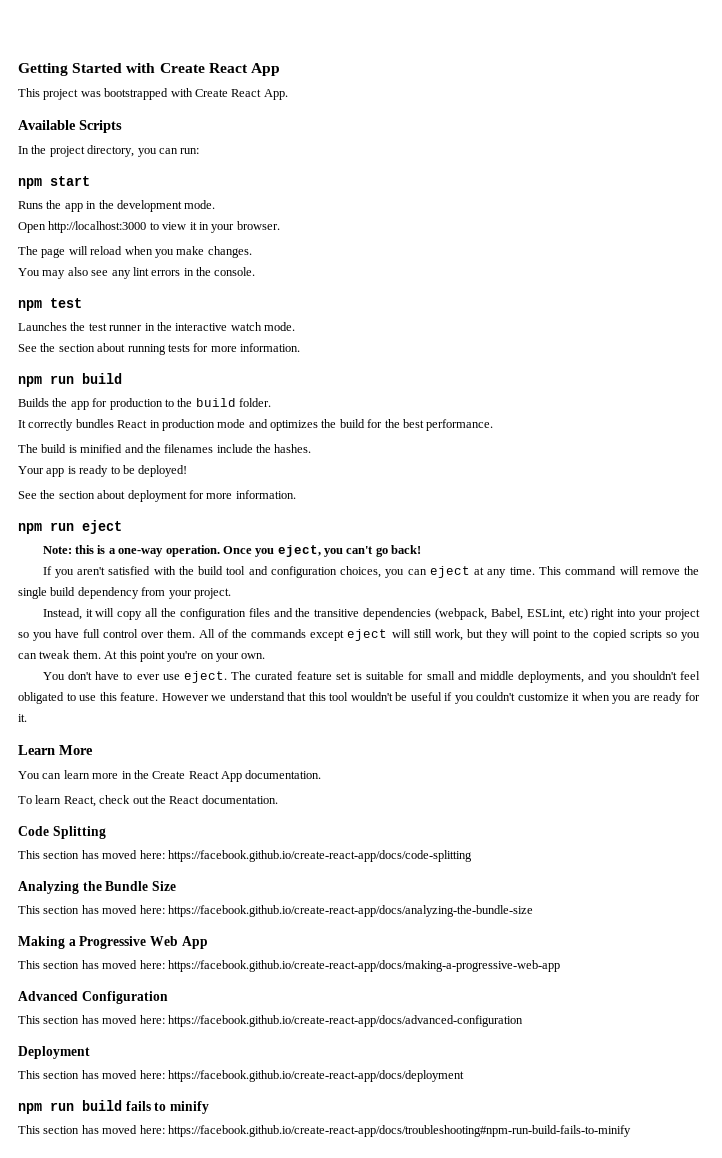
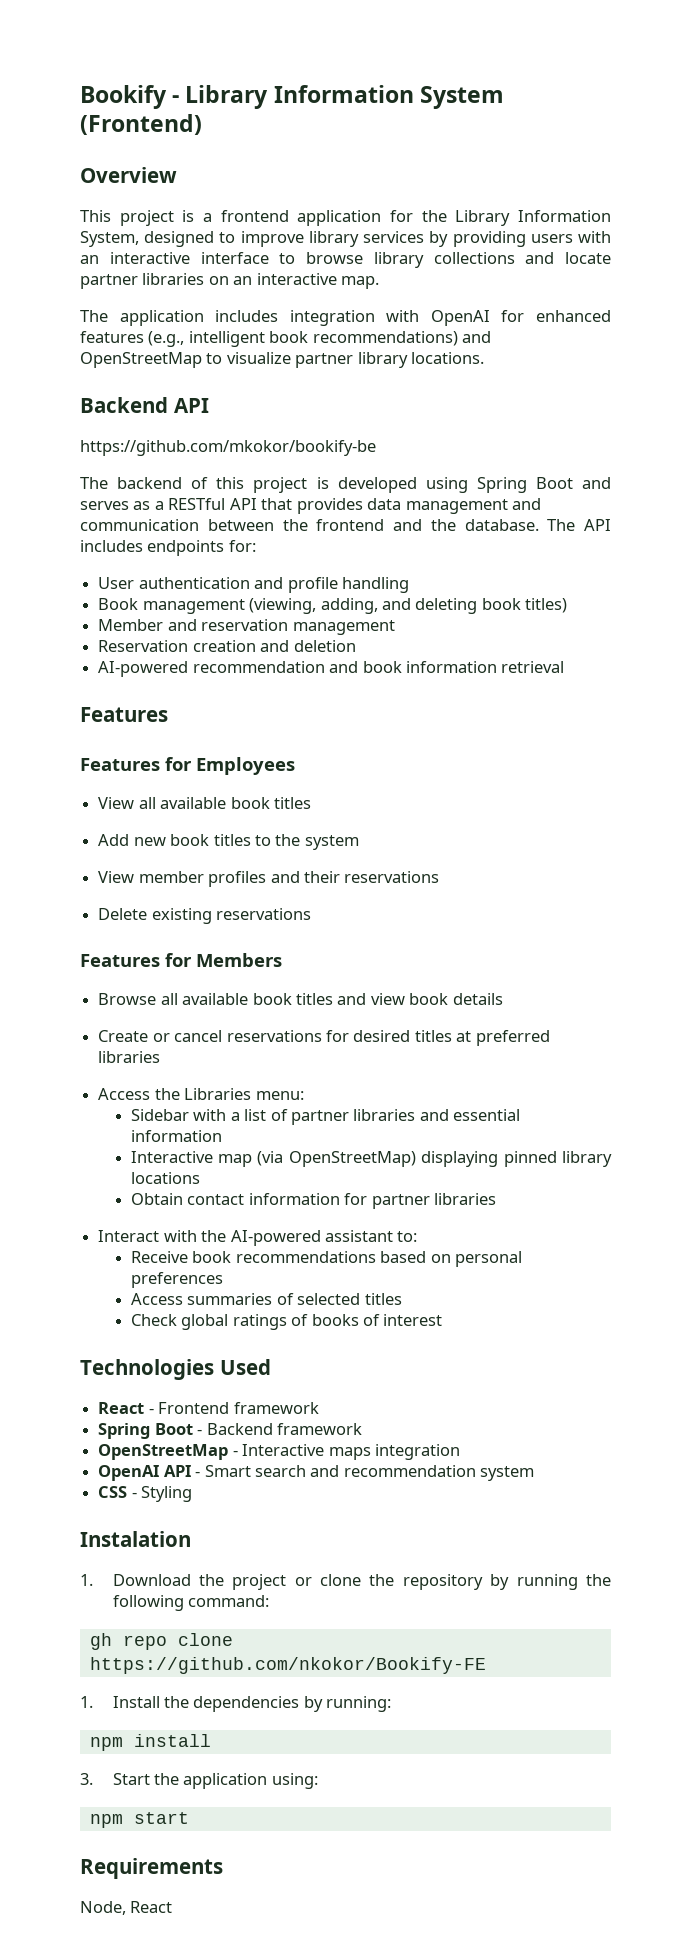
[18,63,280,76] [18,88,288,100] [18,120,122,133] [18,145,200,157] [18,176,90,189] [18,200,216,212] [18,221,280,233] [18,246,252,258] [18,267,256,279] [18,298,82,311] [18,322,295,331] [18,343,300,355] [18,373,122,387] [18,398,271,410] [18,419,494,431] [18,444,312,453] [18,465,188,477] [18,490,296,502] [18,520,122,534] [42,545,422,557] [42,566,699,578] [18,587,231,599] [42,608,701,620] [18,629,700,641] [18,650,266,662] [42,671,700,683] [18,692,701,704] [18,714,27,722] [18,745,93,755] [18,770,322,782] [18,795,278,807] [18,826,106,839] [18,850,472,862] [18,881,176,894] [18,905,533,917] [18,936,208,949] [18,960,560,972] [18,991,168,1004] [18,1015,523,1027] [18,1046,90,1059] [18,1070,464,1082] [18,1100,209,1114] [18,1125,631,1137] Getting Started with Create React App // This project was bootstrapped with Create React App. // Available Scripts // In the project directory, you can run: // npm start // Runs the app in the development mode. // Open http://localhost:3000 to view it in your browser. // The page will reload when you make changes. // You may also see any lint errors in the console. // npm test // Launches the test runner in the interactive watch mode. // See the section about running tests for more information. // npm run build // Builds the app for production to the build folder. // It correctly bundles React in production mode and optimizes the build for the best performance. // The build is minified and the filenames include the hashes. // Your app is ready to be deployed! // See the section about deployment for more information. // npm run eject // Note: this is a one-way operation. Once you eject, you can't go back! // If you aren't satisfied with the build tool and configuration choices, you can eject at any time. This command will remove the single build dependency from your project. // Instead, it will copy all the configuration files and the transitive dependencies (webpack, Babel, ESLint, etc) right into your project so you have full control over them. All of the commands except eject will still work, but they will point to the copied scripts so you can tweak them. At this point you're on your own. // You don't have to ever use eject. The curated feature set is suitable for small and middle deployments, and you shouldn't feel obligated to use this feature. However we understand that this tool wouldn't be useful if you couldn't customize it when you are ready for it. // Learn More // You can learn more in the Create React App documentation. // To learn React, check out the React documentation. // Code Splitting // This section has moved here: https://facebook.github.io/create-react-app/docs/code-splitting // Analyzing the Bundle Size // This section has moved here: https://facebook.github.io/create-react-app/docs/analyzing-the-bundle-size // Making a Progressive Web App // This section has moved here: https://facebook.github.io/create-react-app/docs/making-a-progressive-web-app // Advanced Configuration // This section has moved here: https://facebook.github.io/create-react-app/docs/advanced-configuration // Deployment // This section has moved here: https://facebook.github.io/create-react-app/docs/deployment // npm run build fails to minify // This section has moved here: https://facebook.github.io/create-react-app/docs/troubleshooting#npm-run-build-fails-to-minify -> [80,85,504,109] [80,114,202,135] [80,167,177,183] [80,210,611,226] [80,231,611,247] [80,252,611,268] [80,273,380,289] [80,310,611,326] [80,331,492,347] [80,352,485,368] [80,397,209,413] [80,440,376,456] [80,477,612,493] [80,498,542,514] [80,519,611,531] [80,540,256,556] [98,577,409,593] [98,598,568,614] [98,619,395,635] [98,640,356,652] [98,661,565,677] [80,707,168,722] [80,757,295,775] [98,797,311,809] [98,834,359,850] [98,871,440,887] [98,908,312,924] [80,953,282,967] [98,993,503,1005] [98,1030,550,1046] [98,1051,161,1063] [98,1088,304,1100] [130,1109,521,1125] [130,1130,222,1142] [130,1151,612,1167] [130,1172,200,1184] [130,1193,497,1209] [98,1230,418,1246] [130,1251,523,1267] [130,1272,223,1288] [130,1293,402,1305] [130,1314,443,1330] [80,1359,271,1380] [98,1402,319,1414] [98,1423,362,1439] [98,1444,460,1460] [98,1465,535,1481] [98,1486,193,1502] [80,1531,191,1547] [80,1574,611,1590] [112,1595,270,1611] [89,1633,233,1650] [89,1657,486,1674] [80,1696,392,1712] [89,1734,211,1751] [80,1773,318,1789] [89,1812,189,1828] [80,1858,223,1879] [80,1901,173,1915] Bookify - Library Information System (Frontend) // Overview // This project is a frontend application for the Library Information System, designed to improve library services by providing users with an interactive interface to browse library collections and locate partner libraries on an interactive map. // The application includes integration with OpenAI for enhanced features (e.g., intelligent book recommendations) and OpenStreetMap to visualize partner library locations. // Backend API // https://github.com/mkokor/bookify-be // The backend of this project is developed using Spring Boot and serves as a RESTful API that provides data management and communication between the frontend and the database. The API includes endpoints for: // User authentication and profile handling // Book management (viewing, adding, and deleting book titles) // Member and reservation management // Reservation creation and deletion // AI-powered recommendation and book information retrieval // Features // Features for Employees // View all available book titles // Add new book titles to the system // View member profiles and their reservations // Delete existing reservations // Features for Members // Browse all available book titles and view book details // Create or cancel reservations for desired titles at preferred libraries // Access the Libraries menu: // Sidebar with a list of partner libraries and essential information // Interactive map (via OpenStreetMap) displaying pinned library locations // Obtain contact information for partner libraries // Interact with the AI-powered assistant to: // Receive book recommendations based on personal preferences // Access summaries of selected titles // Check global ratings of books of interest // Technologies Used // React - Frontend framework // Spring Boot - Backend framework // OpenStreetMap - Interactive maps integration // OpenAI API - Smart search and recommendation system // CSS - Styling // Instalation // 1. Download the project or clone the repository by running the following command: // gh repo clone https://github.com/nkokor/Bookify-FE // 1. Install the dependencies by running: // npm install // 3. Start the application using: // npm start // Requirements // Node, React

